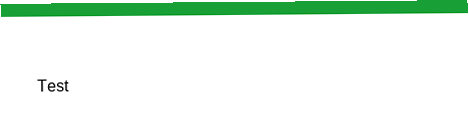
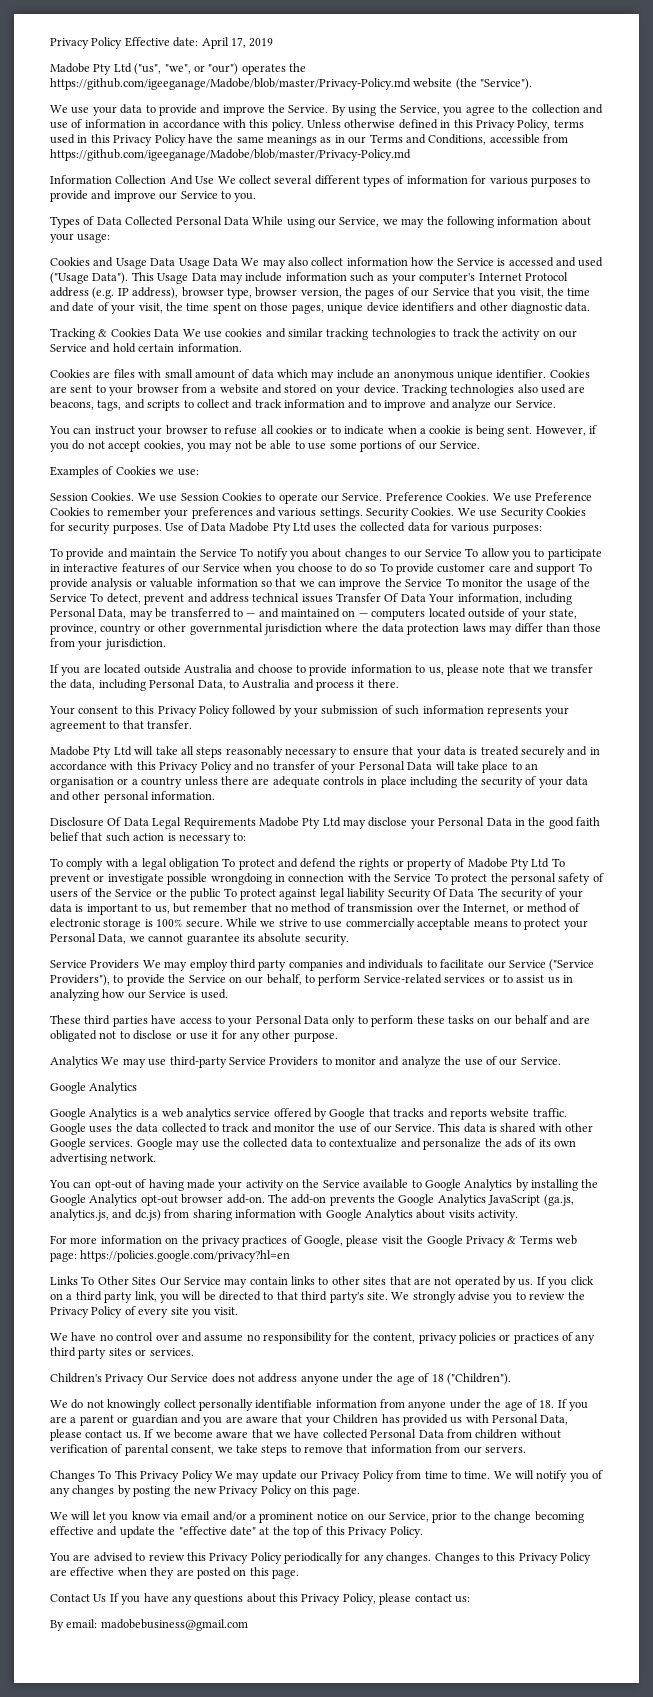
[37,79,70,92] Test -> [50,37,274,49] [50,63,306,75] [50,78,533,90] [50,104,604,116] [50,119,584,131] [50,134,568,146] [50,149,411,161] [50,175,591,187] [50,190,257,202] [50,216,591,228] [50,233,111,243] [50,257,604,269] [50,272,568,284] [50,287,591,299] [50,302,591,314] [50,328,577,340] [50,343,242,353] [50,369,590,381] [50,384,586,396] [50,399,556,411] [49,425,598,437] [50,440,480,452] [50,466,199,478] [50,492,593,504] [50,507,586,519] [50,522,542,534] [50,548,602,560] [50,563,592,575] [50,578,591,590] [50,593,572,605] [50,608,577,620] [50,623,602,635] [50,638,166,650] [50,664,594,676] [50,679,399,691] [49,705,570,717] [50,720,193,732] [50,746,600,758] [50,761,538,773] [50,776,588,788] [50,791,216,803] [50,817,600,829] [50,832,247,844] [50,858,565,870] [50,873,604,885] [50,888,583,900] [50,903,581,915] [50,918,588,930] [50,933,349,945] [50,959,595,971] [50,974,573,986] [50,989,228,1001] [50,1015,590,1027] [50,1030,338,1042] [50,1056,561,1068] [50,1082,138,1094] [50,1108,567,1120] [50,1123,594,1135] [50,1138,576,1150] [50,1153,157,1165] [49,1179,599,1191] [50,1194,574,1206] [50,1209,519,1221] [50,1235,577,1247] [50,1250,291,1262] [50,1276,594,1288] [50,1291,585,1303] [50,1306,239,1318] [50,1332,596,1344] [50,1347,194,1359] [50,1373,511,1385] [50,1399,588,1411] [50,1414,569,1426] [50,1429,561,1441] [50,1444,526,1456] [50,1470,604,1482] [50,1485,360,1497] [50,1511,584,1523] [50,1526,423,1538] [49,1552,591,1564] [50,1567,299,1579] [50,1593,470,1605] [50,1619,248,1631] Privacy Policy Effective date: April 17, 2019 // Madobe Pty Ltd ("us", "we", or "our") operates the https://github.com/igeeganage/Madobe/blob/master/Privacy-Policy.md website (the "Service"). // We use your data to provide and improve the Service. By using the Service, you agree to the collection and use of information in accordance with this policy. Unless otherwise defined in this Privacy Policy, terms used in this Privacy Policy have the same meanings as in our Terms and Conditions, accessible from https://github.com/igeeganage/Madobe/blob/master/Privacy-Policy.md // Information Collection And Use We collect several different types of information for various purposes to provide and improve our Service to you. // Types of Data Collected Personal Data While using our Service, we may the following information about your usage: // Cookies and Usage Data Usage Data We may also collect information how the Service is accessed and used ("Usage Data"). This Usage Data may include information such as your computer's Internet Protocol address (e.g. IP address), browser type, browser version, the pages of our Service that you visit, the time and date of your visit, the time spent on those pages, unique device identifiers and other diagnostic data. // Tracking & Cookies Data We use cookies and similar tracking technologies to track the activity on our Service and hold certain information. // Cookies are files with small amount of data which may include an anonymous unique identifier. Cookies are sent to your browser from a website and stored on your device. Tracking technologies also used are beacons, tags, and scripts to collect and track information and to improve and analyze our Service. // You can instruct your browser to refuse all cookies or to indicate when a cookie is being sent. However, if you do not accept cookies, you may not be able to use some portions of our Service. // Examples of Cookies we use: // Session Cookies. We use Session Cookies to operate our Service. Preference Cookies. We use Preference Cookies to remember your preferences and various settings. Security Cookies. We use Security Cookies for security purposes. Use of Data Madobe Pty Ltd uses the collected data for various purposes: // To provide and maintain the Service To notify you about changes to our Service To allow you to participate in interactive features of our Service when you choose to do so To provide customer care and support To provide analysis or valuable information so that we can improve the Service To monitor the usage of the Service To detect, prevent and address technical issues Transfer Of Data Your information, including Personal Data, may be transferred to — and maintained on — computers located outside of your state, province, country or other governmental jurisdiction where the data protection laws may differ than those from your jurisdiction. // If you are located outside Australia and choose to provide information to us, please note that we transfer the data, including Personal Data, to Australia and process it there. // Your consent to this Privacy Policy followed by your submission of such information represents your agreement to that transfer. // Madobe Pty Ltd will take all steps reasonably necessary to ensure that your data is treated securely and in accordance with this Privacy Policy and no transfer of your Personal Data will take place to an organisation or a country unless there are adequate controls in place including the security of your data and other personal information. // Disclosure Of Data Legal Requirements Madobe Pty Ltd may disclose your Personal Data in the good faith belief that such action is necessary to: // To comply with a legal obligation To protect and defend the rights or property of Madobe Pty Ltd To prevent or investigate possible wrongdoing in connection with the Service To protect the personal safety of users of the Service or the public To protect against legal liability Security Of Data The security of your data is important to us, but remember that no method of transmission over the Internet, or method of electronic storage is 100% secure. While we strive to use commercially acceptable means to protect your Personal Data, we cannot guarantee its absolute security. // Service Providers We may employ third party companies and individuals to facilitate our Service ("Service Providers"), to provide the Service on our behalf, to perform Service-related services or to assist us in analyzing how our Service is used. // These third parties have access to your Personal Data only to perform these tasks on our behalf and are obligated not to disclose or use it for any other purpose. // Analytics We may use third-party Service Providers to monitor and analyze the use of our Service. // Google Analytics // Google Analytics is a web analytics service offered by Google that tracks and reports website traffic. Google uses the data collected to track and monitor the use of our Service. This data is shared with other Google services. Google may use the collected data to contextualize and personalize the ads of its own advertising network. // You can opt-out of having made your activity on the Service available to Google Analytics by installing the Google Analytics opt-out browser add-on. The add-on prevents the Google Analytics JavaScript (ga.js, analytics.js, and dc.js) from sharing information with Google Analytics about visits activity. // For more information on the privacy practices of Google, please visit the Google Privacy & Terms web page: https://policies.google.com/privacy?hl=en // Links To Other Sites Our Service may contain links to other sites that are not operated by us. If you click on a third party link, you will be directed to that third party's site. We strongly advise you to review the Privacy Policy of every site you visit. // We have no control over and assume no responsibility for the content, privacy policies or practices of any third party sites or services. // Children's Privacy Our Service does not address anyone under the age of 18 ("Children"). // We do not knowingly collect personally identifiable information from anyone under the age of 18. If you are a parent or guardian and you are aware that your Children has provided us with Personal Data, please contact us. If we become aware that we have collected Personal Data from children without verification of parental consent, we take steps to remove that information from our servers. // Changes To This Privacy Policy We may update our Privacy Policy from time to time. We will notify you of any changes by posting the new Privacy Policy on this page. // We will let you know via email and/or a prominent notice on our Service, prior to the change becoming effective and update the "effective date" at the top of this Privacy Policy. // You are advised to review this Privacy Policy periodically for any changes. Changes to this Privacy Policy are effective when they are posted on this page. // Contact Us If you have any questions about this Privacy Policy, please contact us: // By email: madobebusiness@gmail.com

